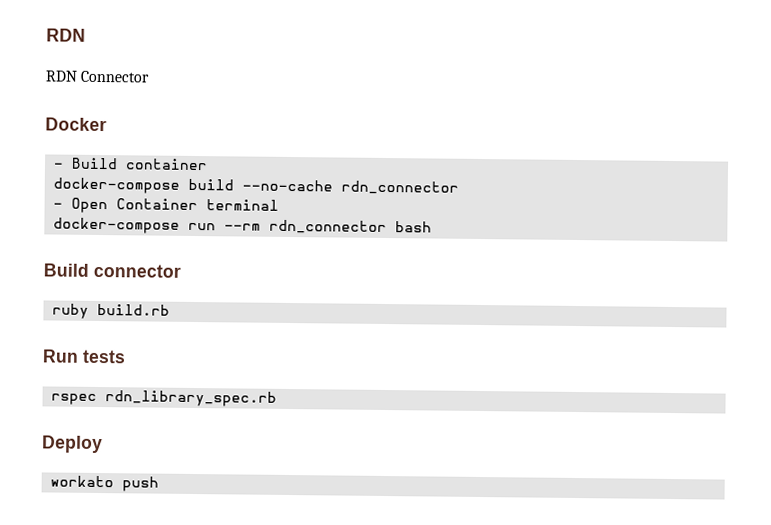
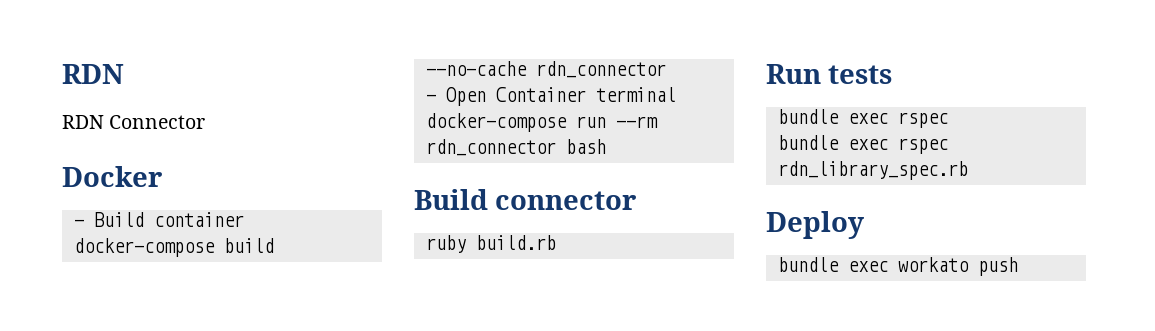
(126, 356) none -> [777,109,948,128] [777,135,888,150] bundle exec rspec // bundle exec
(103, 444) none -> [777,257,888,272] bundle exec

